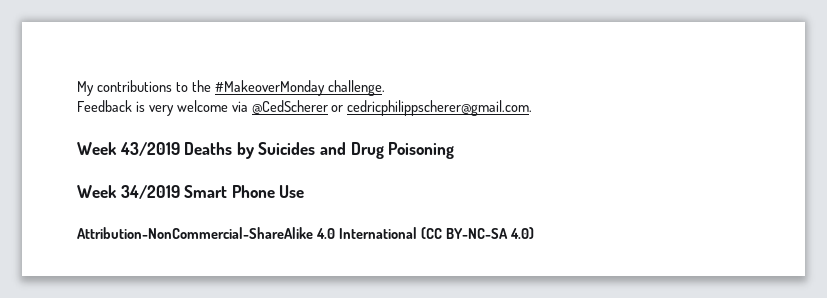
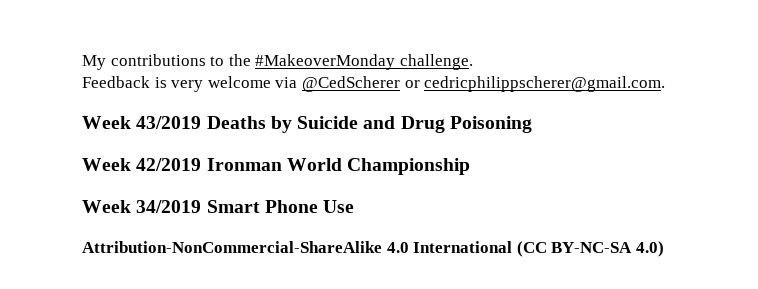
[258,142,316,155] Suicides -> [297,116,359,129] Suicide
(455, 150) none -> [82,158,471,175] // Week 42/2019 Ironman World Championship

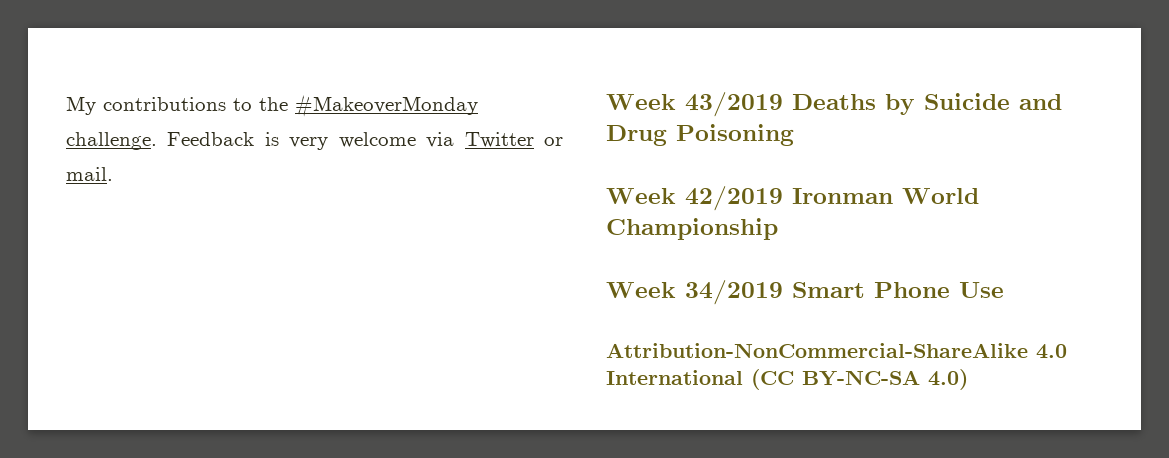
(473, 62) // -> (157, 141) none
[301,76,666,92] @CedScherer or cedricphilippscherer@gmail.com. -> [464,132,563,148] [66,167,113,181] Twitter or mail.

